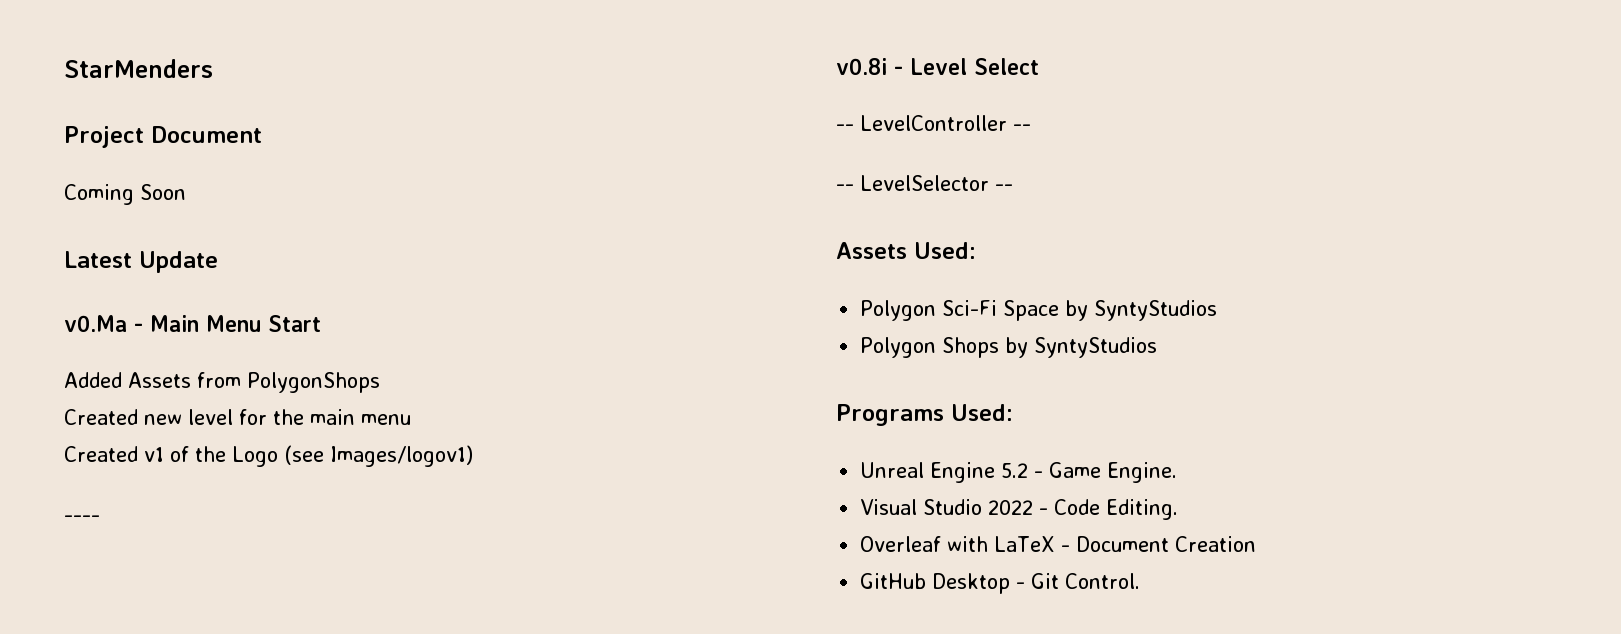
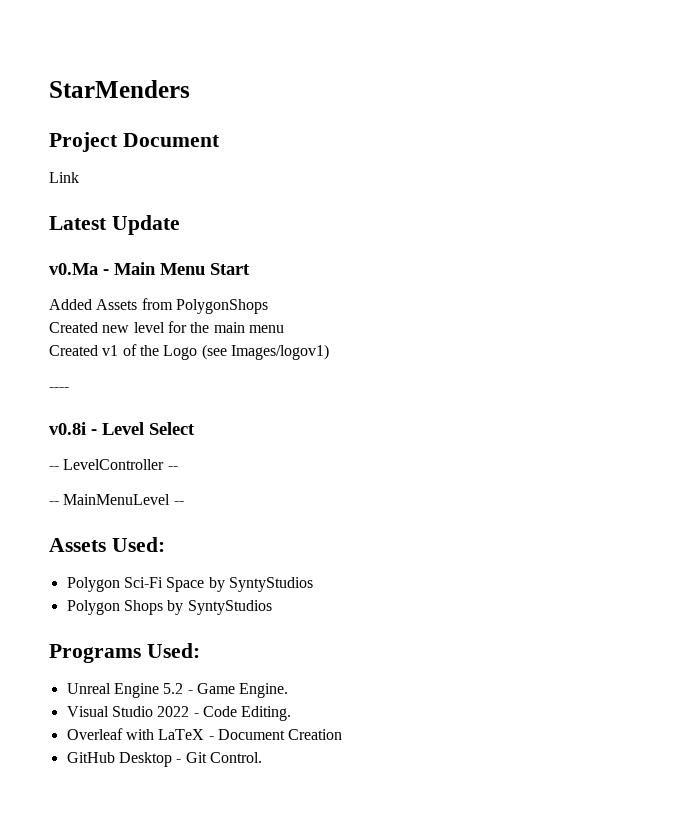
[64,184,186,205] Coming Soon -> [49,172,79,183] Link
[860,175,989,191] LevelSelector -> [63,494,171,505] MainMenuLevel

